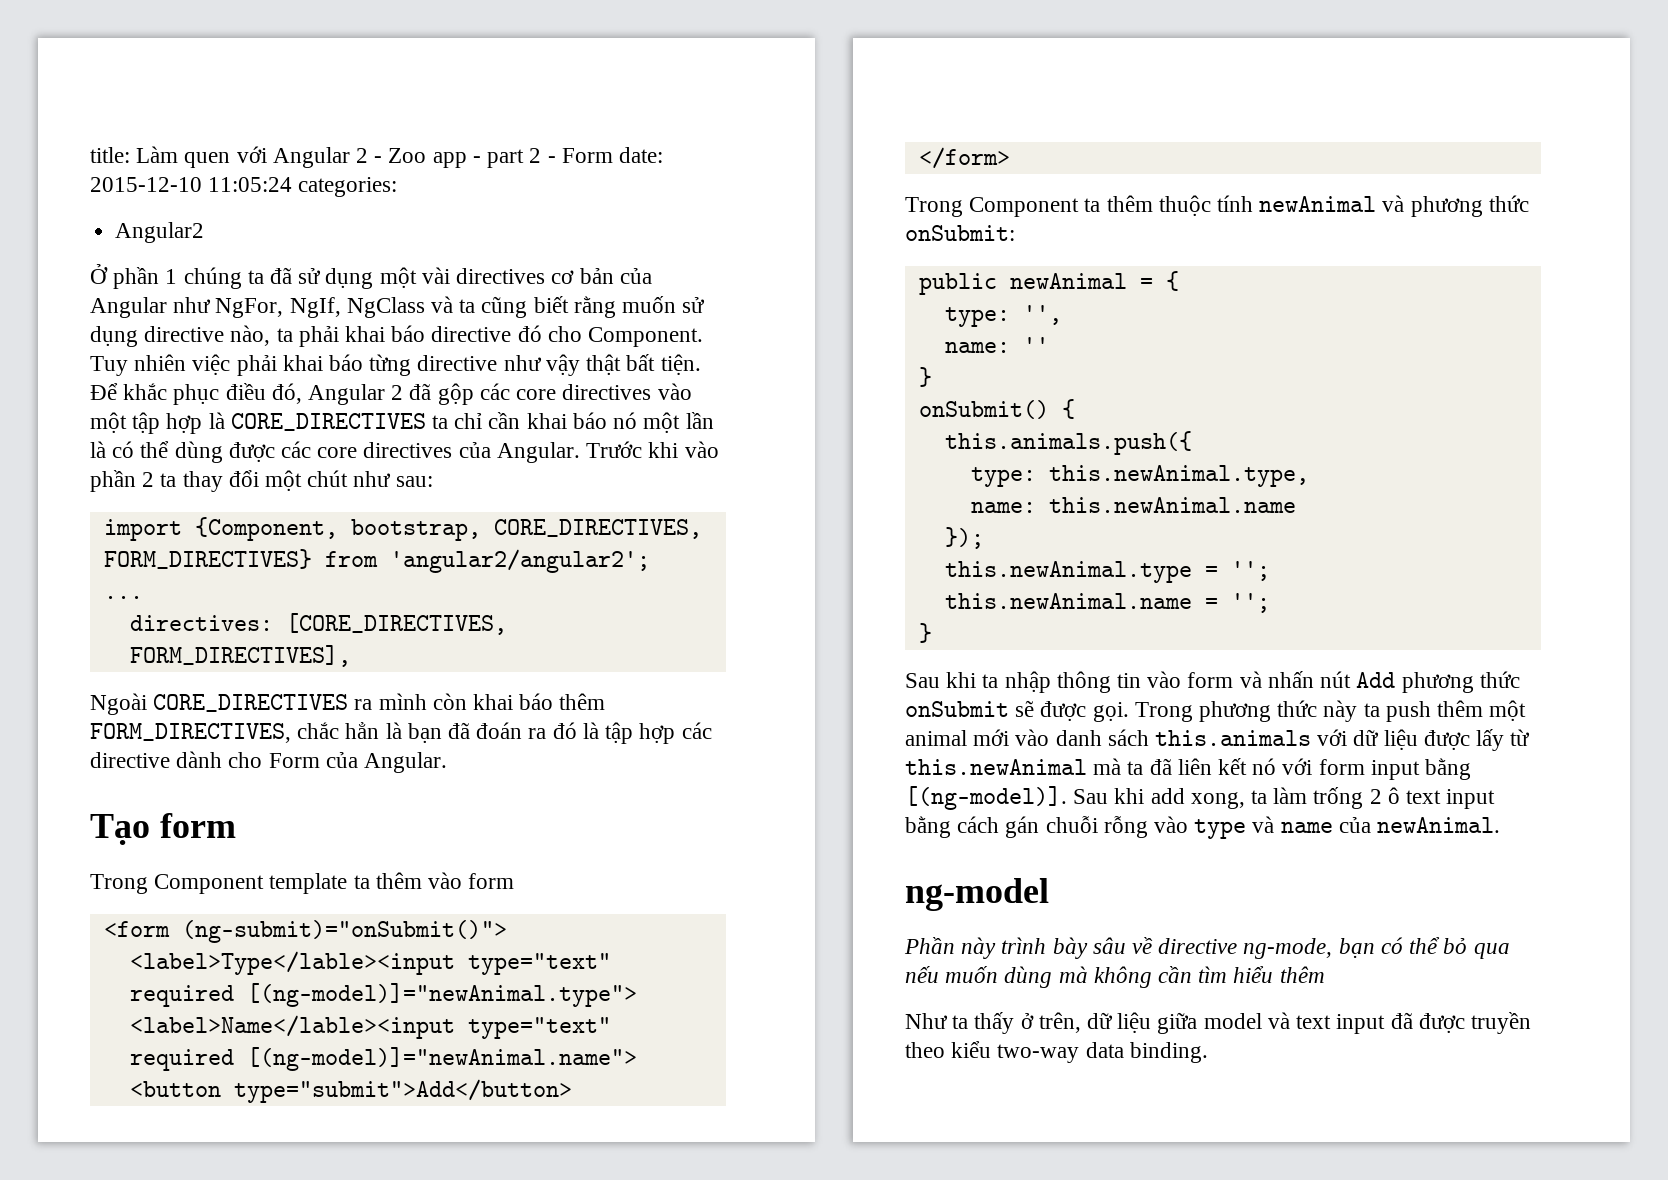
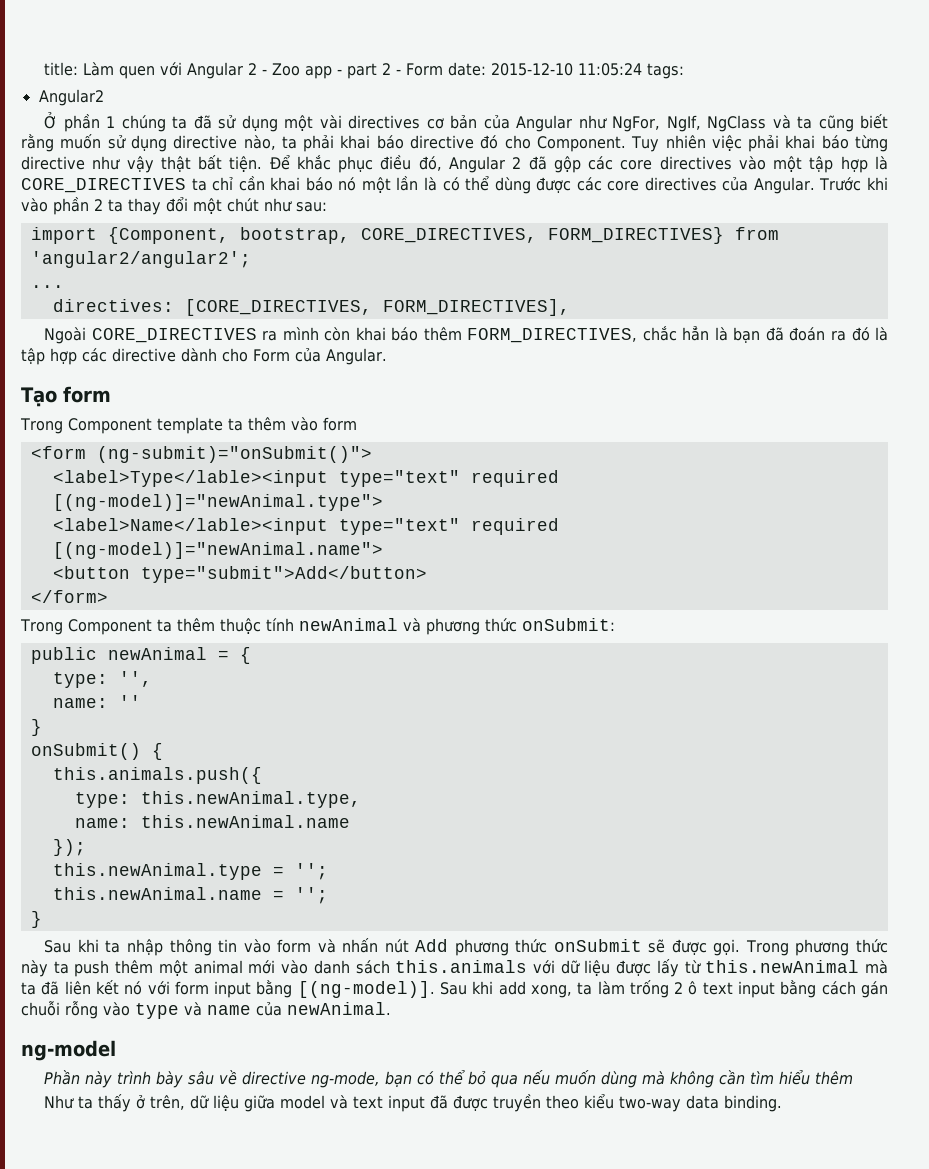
[298,177,398,197] categories: -> [647,63,685,79] tags:

